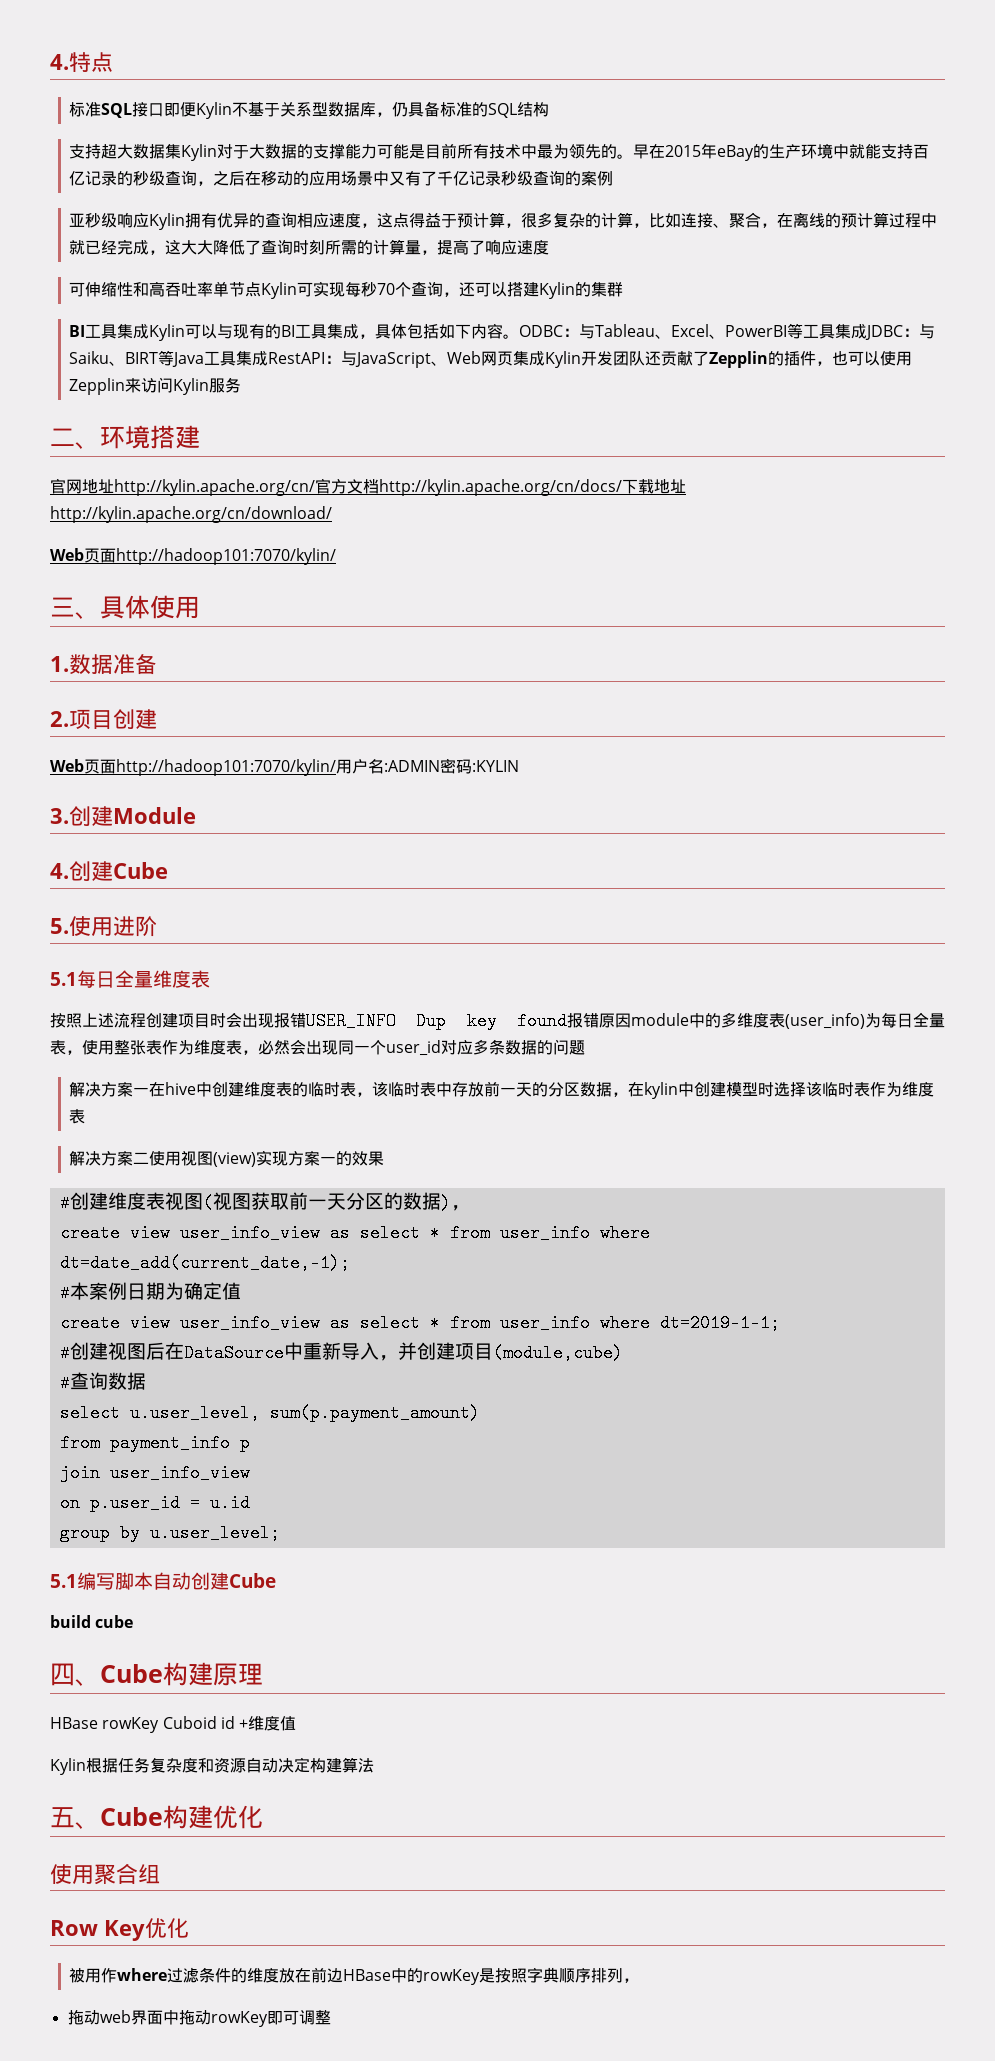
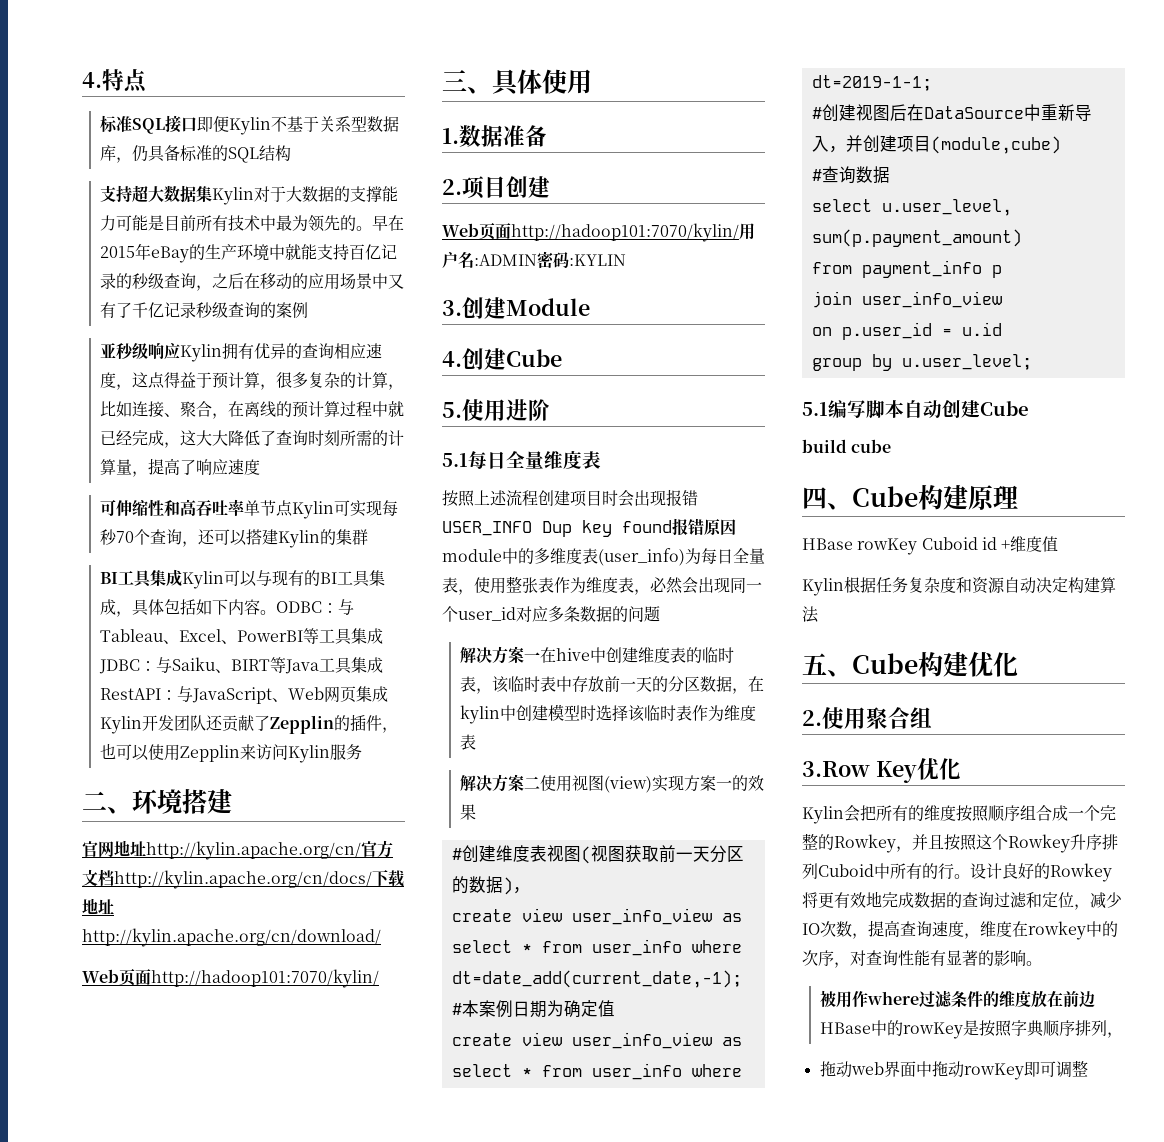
(263, 1817) none -> [802,710,822,726] 2.
[50,1920,98,1936] Row -> [802,761,870,777] 3.Row
(189, 1928) none -> [802,805,1116,824] [802,833,1118,853] [802,863,1112,882] [802,891,1122,910] [802,920,1118,940] [802,950,1042,968] // Kylin会把所有的维度按照顺序组合成一个完整的Rowkey，并且按照这个Rowkey升序排列Cuboid中所有的行。设计良好的Rowkey将更有效地完成数据的查询过滤和定位，减少IO次数，提高查询速度，维度在rowkey中的次序，对查询性能有显著的影响。

